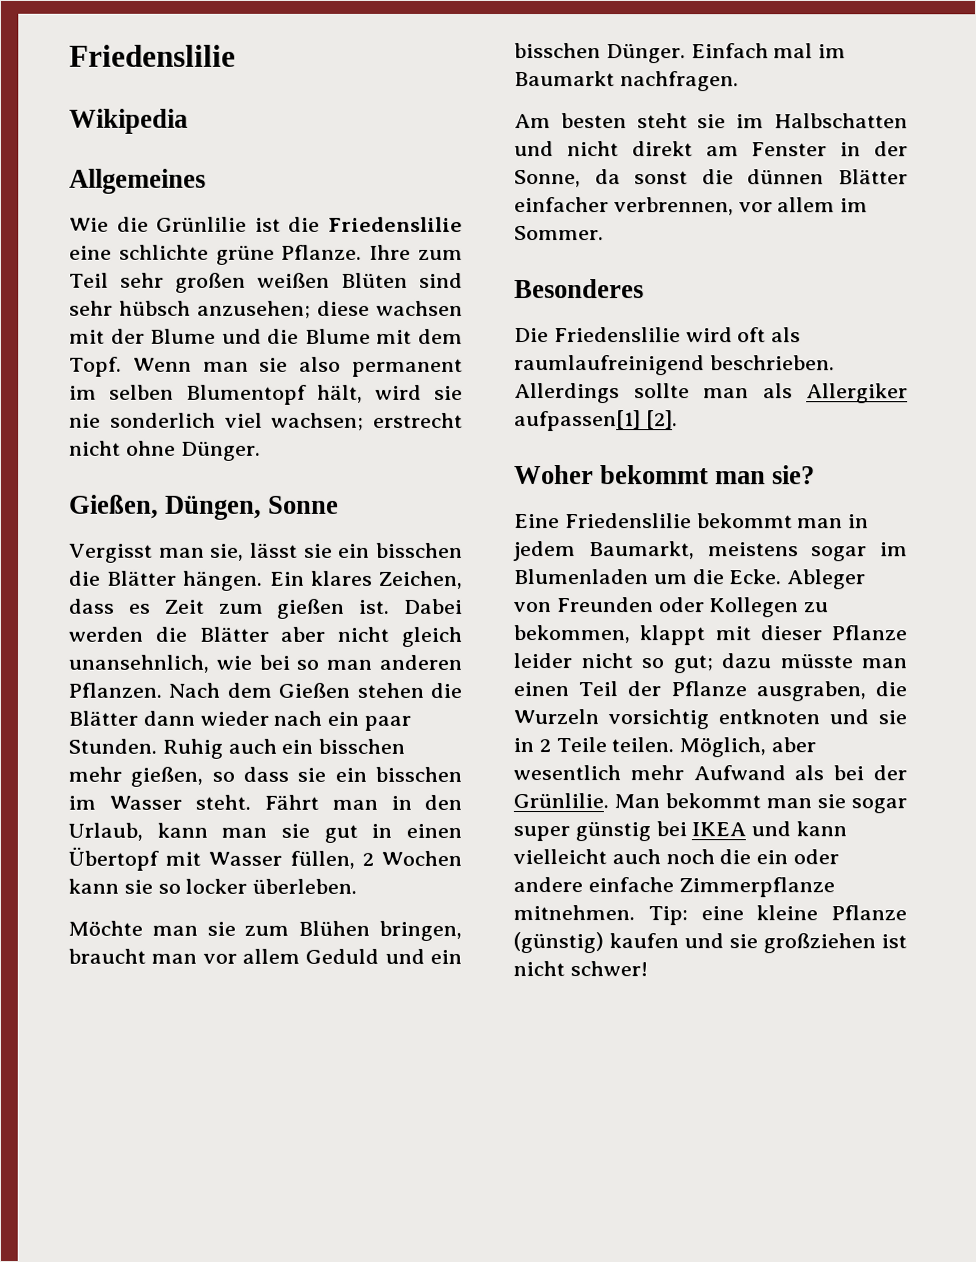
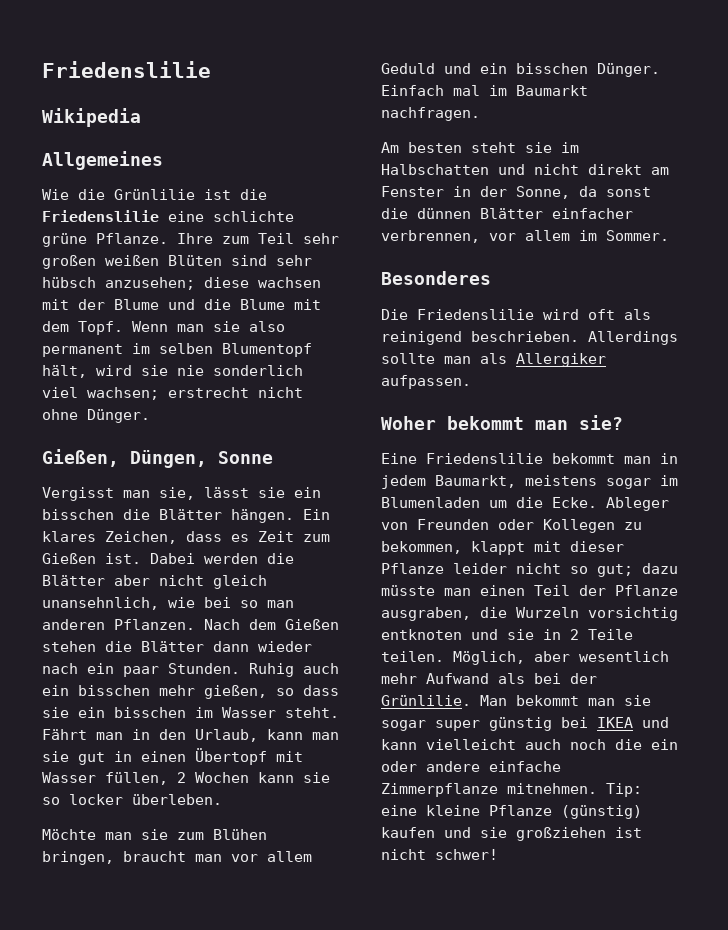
[277,598,346,619] gießen -> [42,553,96,564] Gießen
[514,355,705,376] raumlaufreinigend -> [381,331,462,345] reinigend
[514,410,678,432] aufpassen[1] [2]. -> [381,375,471,389] aufpassen.

